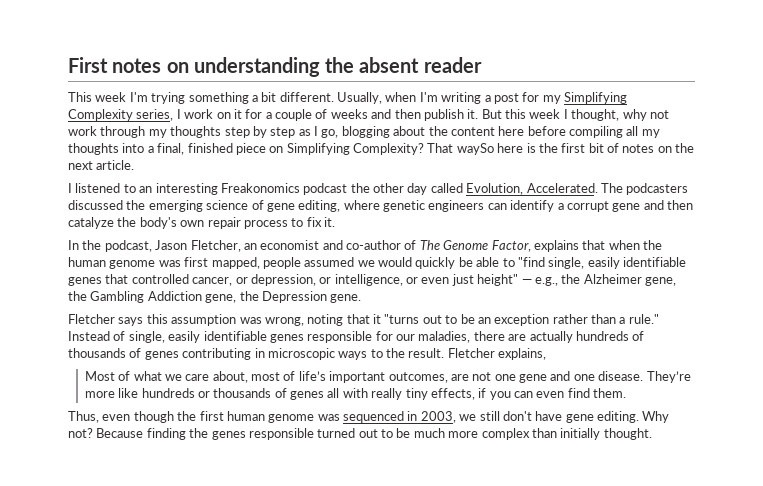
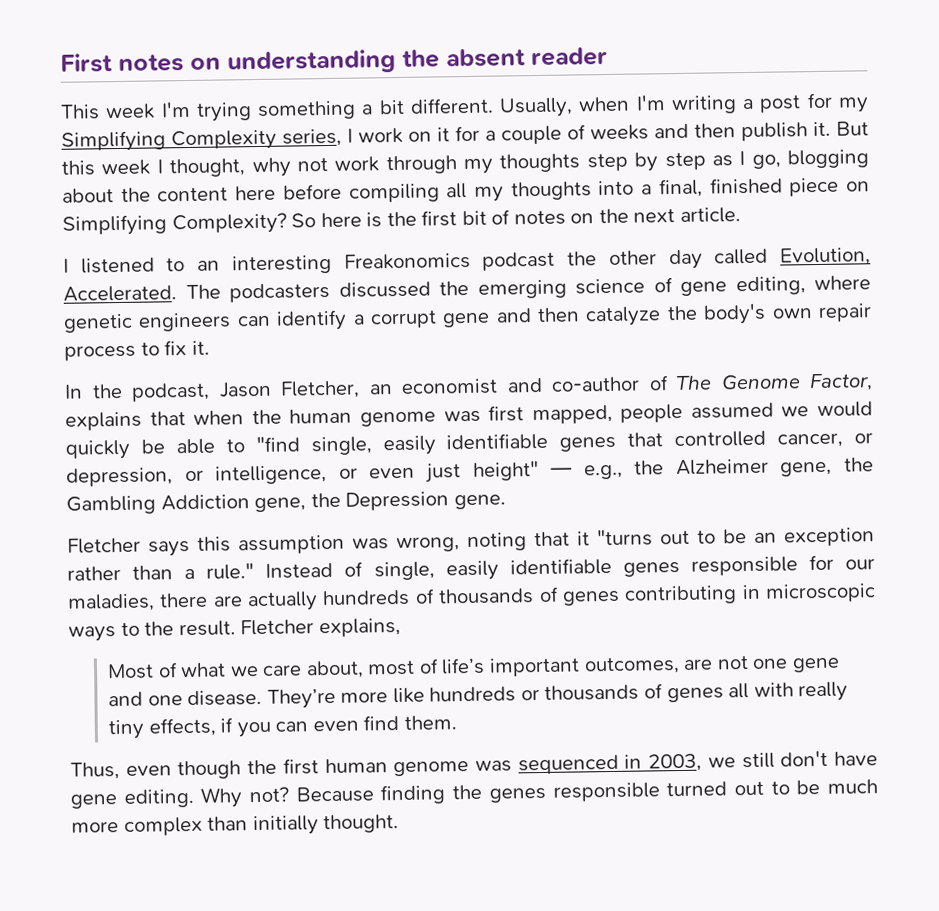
[427,143,494,155] That waySo -> [291,213,317,228] So

